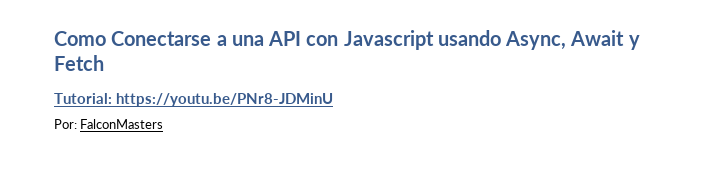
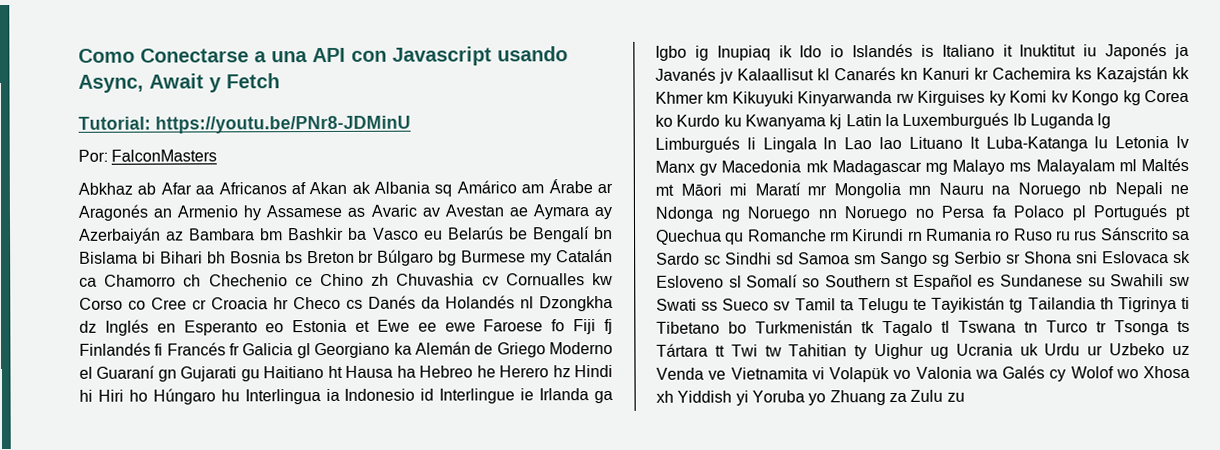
(164, 124) none -> [78,179,613,197] [78,204,612,221] [79,226,613,244] [79,248,613,266] [79,272,613,287] [79,295,613,312] [79,318,614,336] [79,341,614,359] [79,364,613,382] [79,388,614,405] [655,43,1189,61] [655,66,1190,84] [655,89,1189,107] [655,112,1112,130] [655,135,1189,153] [655,157,1189,176] [655,182,1189,199] [655,204,1190,222] [656,227,1190,245] [656,250,1191,268] [656,274,1190,290] [656,296,1190,314] [656,320,1190,337] [656,343,1190,360] [656,365,1190,383] [656,389,965,406] // Abkhaz ab Afar aa Africanos af Akan ak Albania sq Amárico am Árabe ar Aragonés an Armenio hy Assamese as Avaric av Avestan ae Aymara ay Azerbaiyán az Bambara bm Bashkir ba Vasco eu Belarús be Bengalí bn Bislama bi Bihari bh Bosnia bs Breton br Búlgaro bg Burmese my Catalán ca Chamorro ch Chechenio ce Chino zh Chuvashia cv Cornualles kw Corso co Cree cr Croacia hr Checo cs Danés da Holandés nl Dzongkha dz Inglés en Esperanto eo Estonia et Ewe ee ewe Faroese fo Fiji fj Finlandés fi Francés fr Galicia gl Georgiano ka Alemán de Griego Moderno el Guaraní gn Gujarati gu Haitiano ht Hausa ha Hebreo he Herero hz Hindi hi Hiri ho Húngaro hu Interlingua ia Indonesio id Interlingue ie Irlanda ga Igbo ig Inupiaq ik Ido io Islandés is Italiano it Inuktitut iu Japonés ja Javanés jv Kalaallisut kl Canarés kn Kanuri kr Cachemira ks Kazajstán kk Khmer km Kikuyuki Kinyarwanda rw Kirguises ky Komi kv Kongo kg Corea ko Kurdo ku Kwanyama kj Latin la Luxemburgués lb Luganda lg Limburgués li Lingala ln Lao lao Lituano lt Luba-Katanga lu Letonia lv Manx gv Macedonia mk Madagascar mg Malayo ms Malayalam ml Maltés mt Māori mi Maratí mr Mongolia mn Nauru na Noruego nb Nepali ne Ndonga ng Noruego nn Noruego no Persa fa Polaco pl Portugués pt Quechua qu Romanche rm Kirundi rn Rumania ro Ruso ru rus Sánscrito sa Sardo sc Sindhi sd Samoa sm Sango sg Serbio sr Shona sni Eslovaca sk Esloveno sl Somalí so Southern st Español es Sundanese su Swahili sw Swati ss Sueco sv Tamil ta Telugu te Tayikistán tg Tailandia th Tigrinya ti Tibetano bo Turkmenistán tk Tagalo tl Tswana tn Turco tr Tsonga ts Tártara tt Twi tw Tahitian ty Uighur ug Ucrania uk Urdu ur Uzbeko uz Venda ve Vietnamita vi Volapük vo Valonia wa Galés cy Wolof wo Xhosa xh Yiddish yi Yoruba yo Zhuang za Zulu zu

